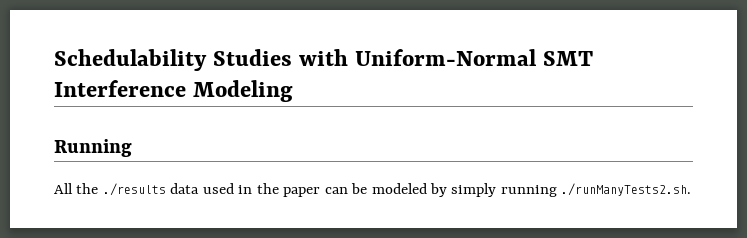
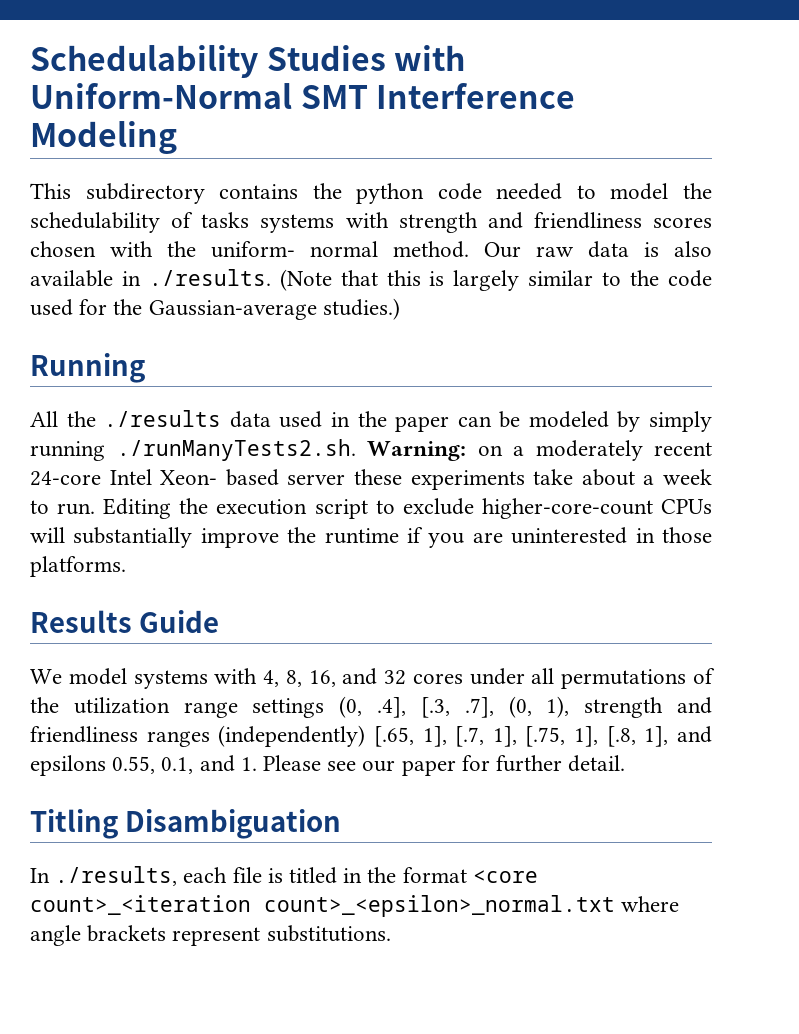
(294, 91) none -> [30,183,712,204] [30,212,712,233] [30,241,712,258] [30,269,712,291] [30,298,400,320] // This subdirectory contains the python code needed to model the schedulability of tasks systems with strength and friendliness scores chosen with the uniform- normal method. Our raw data is also available in ./results. (Note that this is largely similar to the code used for the Gaussian-average studies.)
(692, 189) none -> [367,440,712,461] [30,469,713,490] [30,498,712,519] [30,527,712,548] [30,556,126,577] [30,610,220,633] [30,668,715,689] [30,696,712,718] [30,725,712,747] [30,755,626,776] [30,809,342,839] [30,866,538,886] [30,895,680,917] [30,925,391,946] Warning: on a moderately recent 24-core Intel Xeon- based server these experiments take about a week to run. Editing the execution script to exclude higher-core-count CPUs will substantially improve the runtime if you are uninterested in those platforms. // Results Guide // We model systems with 4, 8, 16, and 32 cores under all permutations of the utilization range settings (0, .4], [.3, .7], (0, 1), strength and friendliness ranges (independently) [.65, 1], [.7, 1], [.75, 1], [.8, 1], and epsilons 0.55, 0.1, and 1. Please see our paper for further detail. // Titling Disambiguation // In ./results, each file is titled in the format <core count>_<iteration count>_<epsilon>_normal.txt where angle brackets represent substitutions.

